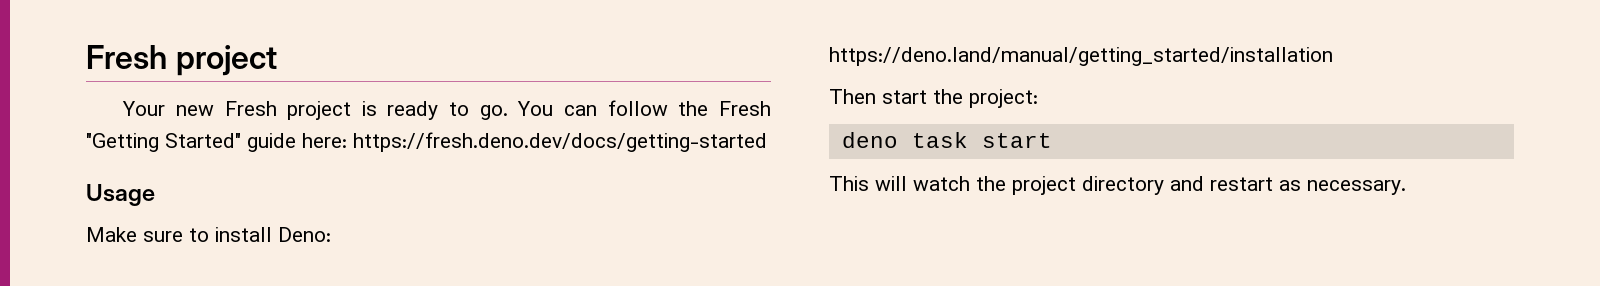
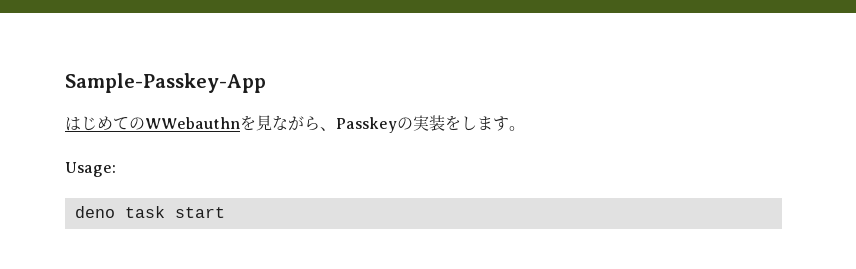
[86,45,277,76] [122,100,771,120] [86,132,767,152] [86,184,155,206] [86,227,331,242] [829,47,1333,66] [829,89,1038,108] [841,132,1052,148] [829,176,1406,195] Fresh project // Your new Fresh project is ready to go. You can follow the Fresh "Getting Started" guide here: https://fresh.deno.dev/docs/getting-started // Usage // Make sure to install Deno: https://deno.land/manual/getting_started/installation // Then start the project: // deno task start // This will watch the project directory and restart as necessary. -> [65,73,266,93] [65,115,525,133] [65,162,116,177] [74,206,225,218] Sample-Passkey-App // はじめてのWWebauthnを見ながら、Passkeyの実装をします。 // Usage: // deno task start

